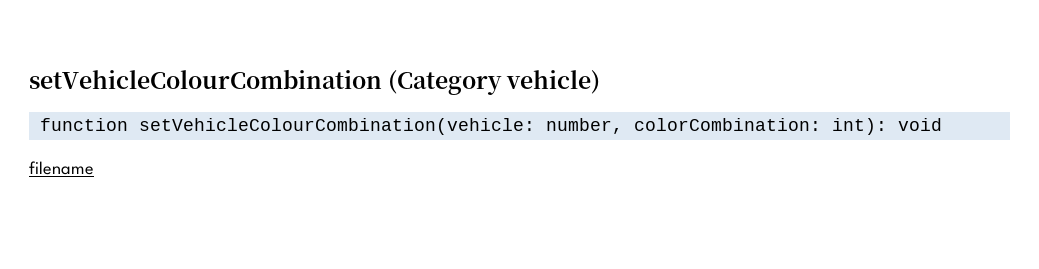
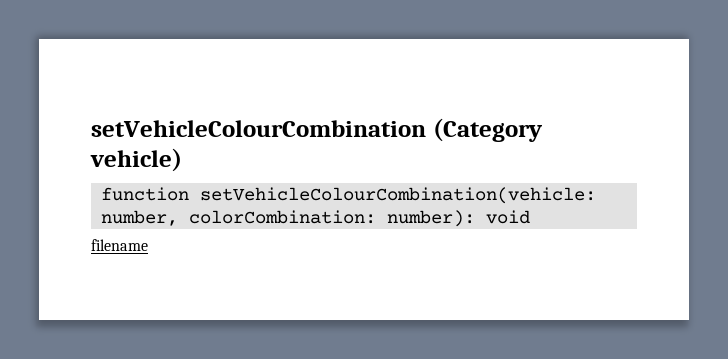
[831,118,887,135] int): -> [386,210,475,227] number):

